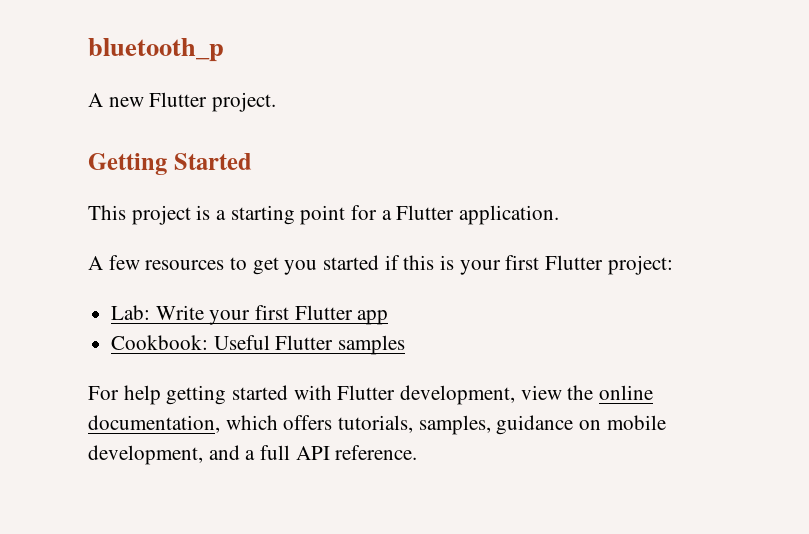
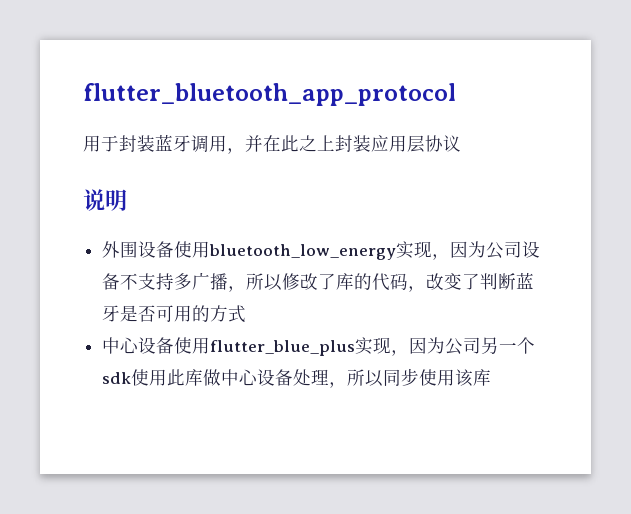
[88,38,224,62] [88,92,277,112] [88,153,252,175] [88,205,560,225] [88,255,673,275] [111,305,389,325] [111,335,406,355] [88,385,654,405] [88,415,666,435] [88,445,418,465] bluetooth_p // A new Flutter project. // Getting Started // This project is a starting point for a Flutter application. // A few resources to get you started if this is your first Flutter project: // Lab: Write your first Flutter app // Cookbook: Useful Flutter samples // For help getting started with Flutter development, view the online documentation, which offers tutorials, samples, guidance on mobile development, and a full API reference. -> [83,83,456,106] [83,134,461,154] [83,189,127,211] [102,241,541,260] [102,272,535,292] [102,305,247,323] [102,337,536,356] [102,368,492,388] flutter_bluetooth_app_protocol // 用于封装蓝牙调用，并在此之上封装应用层协议 // 说明 // 外围设备使用bluetooth_low_energy实现，因为公司设备不支持多广播，所以修改了库的代码，改变了判断蓝牙是否可用的方式 // 中心设备使用flutter_blue_plus实现，因为公司另一个sdk使用此库做中心设备处理，所以同步使用该库

